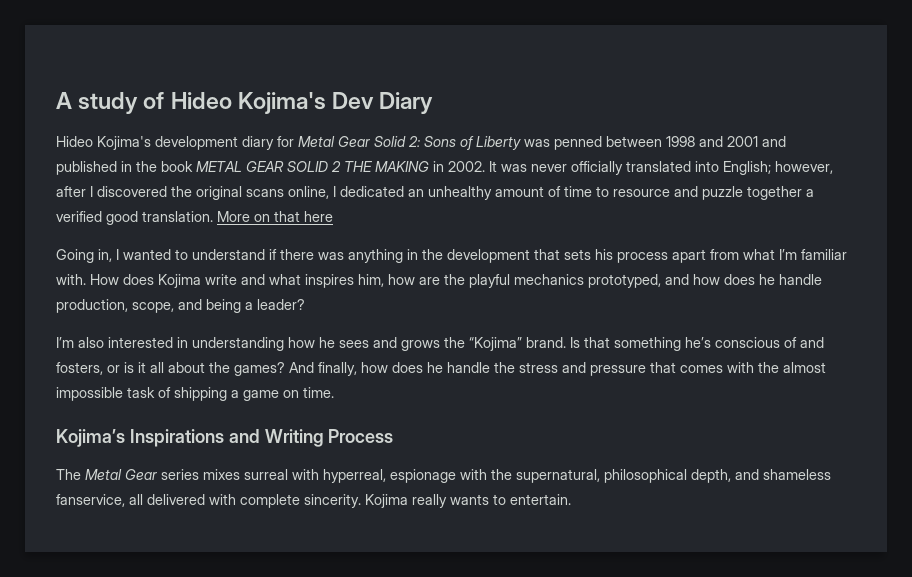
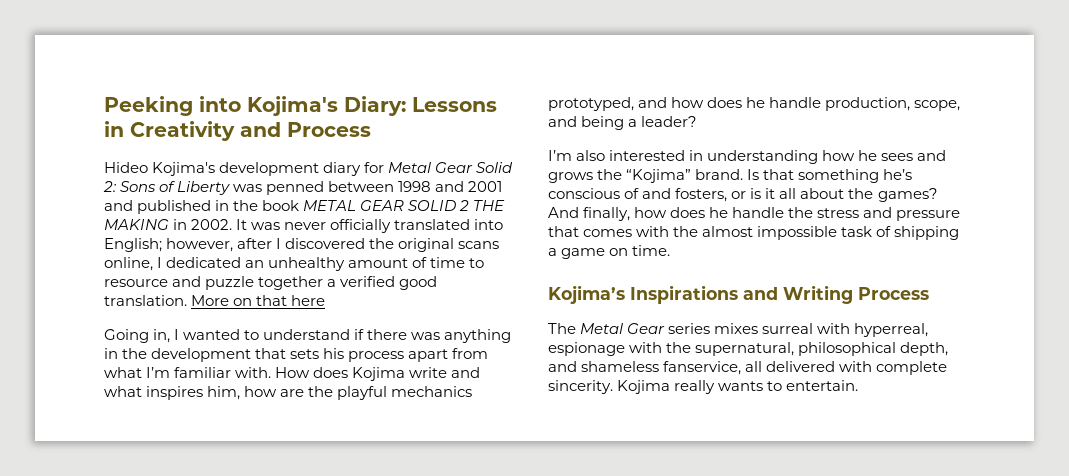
[56,92,434,114] A study of Hideo Kojima's Dev Diary -> [104,96,497,116] [104,121,371,141] Peeking into Kojima's Diary: Lessons in Creativity and Process

